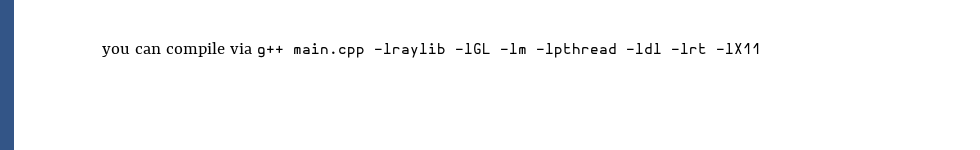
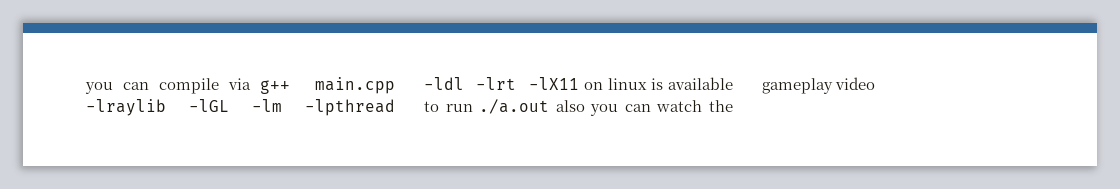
(762, 48) none -> [583,77,733,90] [424,99,733,116] [762,77,876,94] on linux is available to run ./a.out also you can watch the gameplay video

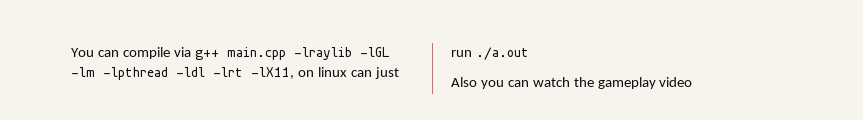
[85,82,113,94] you -> [71,48,94,57] You
[528,77,579,90] -lX11 -> [251,67,294,79] -lX11,
[650,77,733,90] [424,101,439,112] is available to -> [350,67,399,79] can just
[555,100,585,112] also -> [451,77,477,87] // Also

